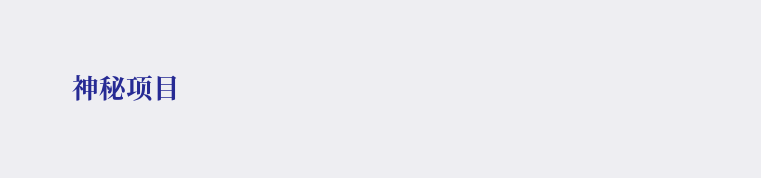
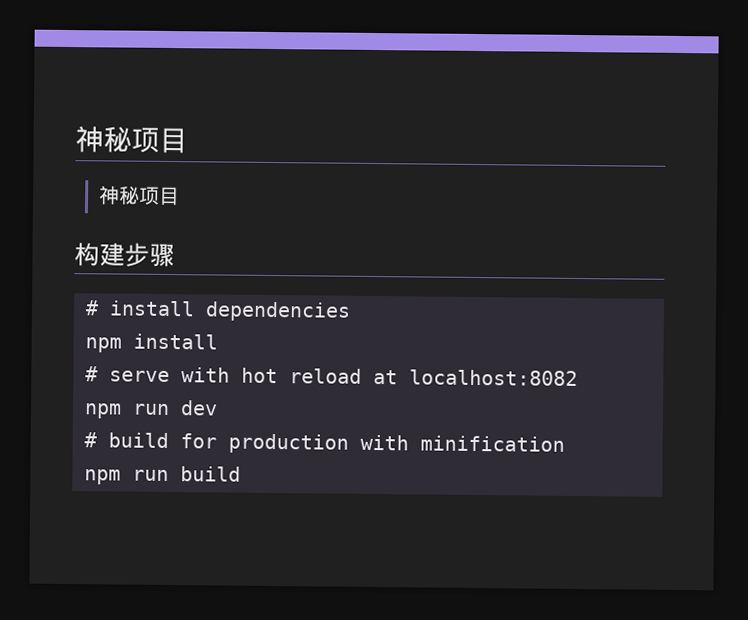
[72,75,180,102] 神秘项目 -> [75,126,188,154] [99,185,181,206] [74,242,175,268] [85,300,351,322] [85,333,218,353] [85,366,578,386] [84,400,218,419] [84,432,565,454] [84,466,241,485] 神秘项目 // 神秘项目 // 构建步骤 // # install dependencies // npm install // # serve with hot reload at localhost:8082 // npm run dev // # build for production with minification // npm run build

